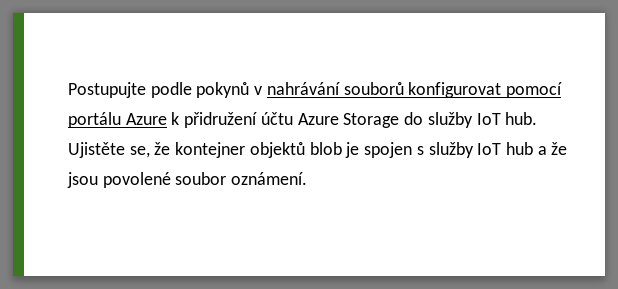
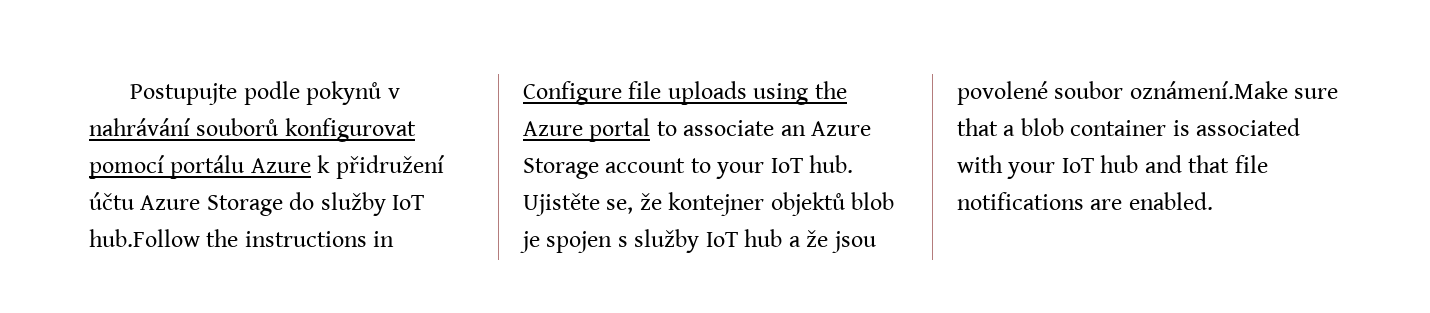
(501, 119) none -> [89,229,395,247] [523,81,847,105] [523,118,872,142] [523,158,803,179] hub.Follow the instructions in Configure file uploads using the Azure portal to associate an Azure Storage account to your IoT
[231,172,308,185] oznámení. -> [1129,81,1339,99] [957,118,1301,136] [957,155,1268,179] [957,192,1213,210] oznámení.Make sure that a blob container is associated with your IoT hub and that file notifications are enabled.

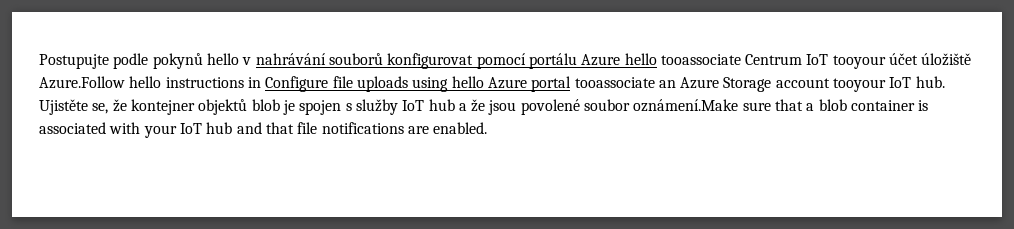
(382, 93) none -> [206,53,239,65] hello
[317,155,445,179] [89,192,425,216] [89,229,239,247] k přidružení účtu Azure Storage do služby IoT hub.Follow the -> [624,53,972,69] [39,76,162,89] hello tooassociate Centrum IoT tooyour účet úložiště Azure.Follow hello
[814,81,847,99] the -> [451,76,484,88] hello
[656,120,775,136] to associate -> [574,77,655,88] tooassociate
[690,158,765,179] to your -> [833,78,887,92] tooyour

